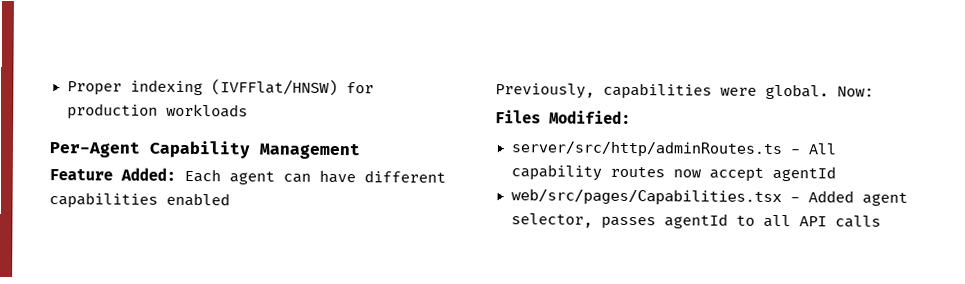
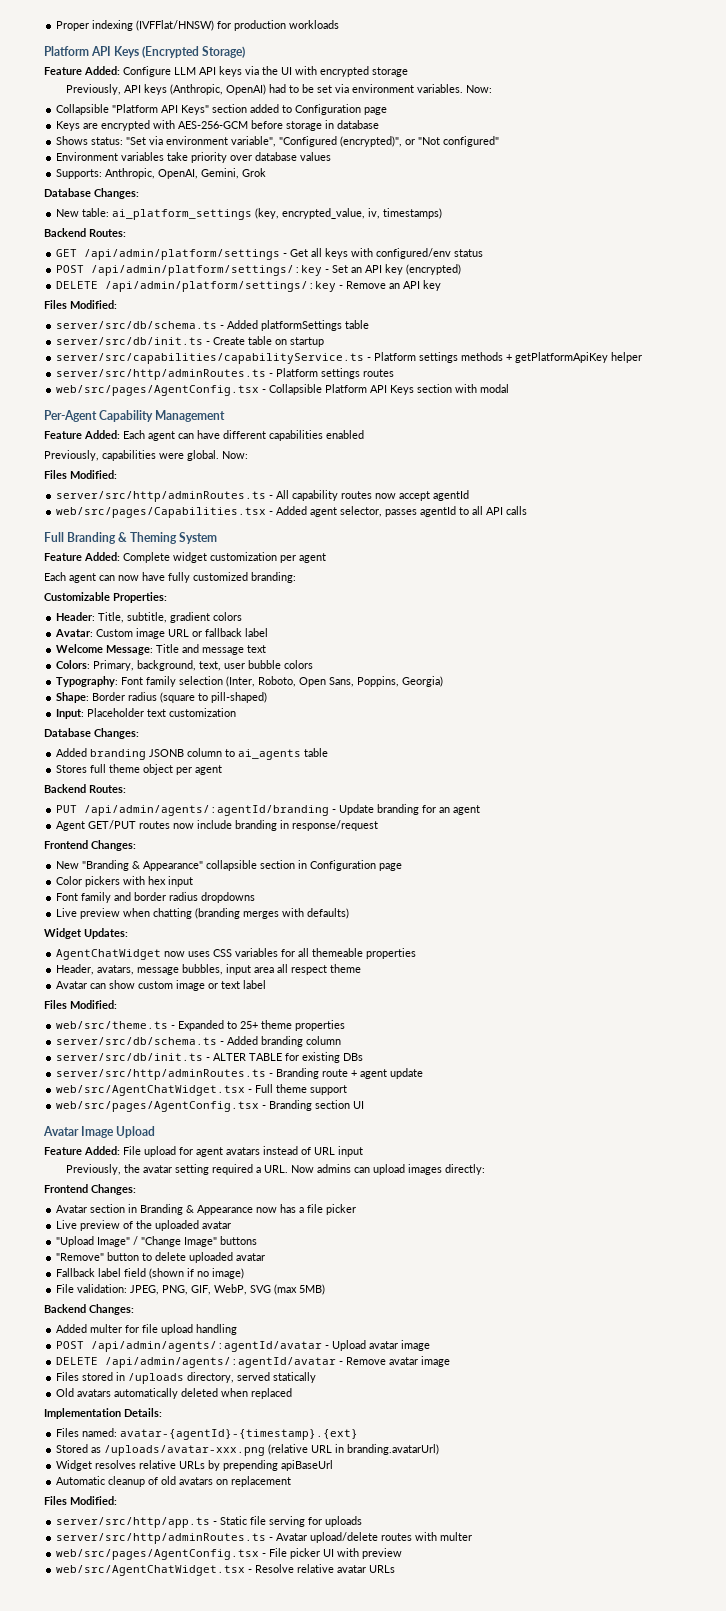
(248, 110) none -> [44,46,246,58] [44,66,408,77] [66,84,493,95] [56,104,388,115] [56,120,380,131] [56,136,500,147] [56,152,332,163] [56,168,267,179] [44,188,139,199] [56,208,443,220] [44,228,126,237] [56,248,484,260] [56,264,462,276] [56,280,442,292] [44,300,117,309] [56,320,370,331] [56,336,325,347] [56,352,643,364] [56,368,395,380] [56,384,510,396] // Platform API Keys (Encrypted Storage) // Feature Added: Configure LLM API keys via the UI with encrypted storage // Previously, API keys (Anthropic, OpenAI) had to be set via environment variables. Now: // Collapsible "Platform API Keys" section added to Configuration page // Keys are encrypted with AES-256-GCM before storage in database // Shows status: "Set via environment variable", "Configured (encrypted)", or "Not configured" // Environment variables take priority over database values // Supports: Anthropic, OpenAI, Gemini, Grok // Database Changes: // New table: ai_platform_settings (key, encrypted_value, iv, timestamps) // Backend Routes: // GET /api/admin/platform/settings - Get all keys with configured/env status // POST /api/admin/platform/settings/:key - Set an API key (encrypted) // DELETE /api/admin/platform/settings/:key - Remove an API key // Files Modified: // server/src/db/schema.ts - Added platformSettings table // server/src/db/init.ts - Create table on startup // server/src/capabilities/capabilityService.ts - Platform settings methods + getPlatformApiKey helper // server/src/http/adminRoutes.ts - Platform settings routes // web/src/pages/AgentConfig.tsx - Collapsible Platform API Keys section with modal
(881, 221) none -> [44,532,218,544] [44,552,326,563] [44,572,296,583] [44,592,167,603] [56,612,243,623] [55,628,269,639] [56,644,267,655] [56,660,314,671] [56,676,444,687] [56,692,268,703] [56,708,237,719] [44,728,139,739] [56,748,329,760] [56,764,223,775] [44,784,126,793] [56,804,481,816] [56,820,379,831] [44,840,136,851] [56,860,403,871] [56,876,194,887] [56,892,256,903] [56,908,350,919] [44,928,128,939] [56,948,417,960] [56,964,362,975] [56,980,267,991] [44,1000,117,1009] [56,1020,346,1031] [56,1036,342,1047] [56,1052,364,1063] [56,1068,424,1080] [56,1084,348,1096] [56,1100,365,1112] [43,1126,156,1138] [44,1146,363,1157] [66,1164,486,1175] [44,1184,136,1195] [56,1204,357,1215] [56,1220,232,1231] [56,1236,258,1247] [56,1252,266,1263] [56,1268,245,1279] [56,1284,326,1295] [44,1304,134,1315] [56,1324,238,1335] [56,1340,431,1352] [56,1356,451,1368] [56,1372,317,1384] [56,1388,293,1399] [44,1408,162,1419] [56,1428,359,1440] [56,1444,440,1456] [56,1460,334,1471] [56,1476,292,1487] [44,1496,117,1505] [56,1516,363,1528] [56,1532,473,1544] [56,1548,403,1560] [56,1564,396,1576] // Full Branding & Theming System // Feature Added: Complete widget customization per agent // Each agent can now have fully customized branding: // Customizable Properties: // Header: Title, subtitle, gradient colors // Avatar: Custom image URL or fallback label // Welcome Message: Title and message text // Colors: Primary, background, text, user bubble colors // Typography: Font family selection (Inter, Roboto, Open Sans, Poppins, Georgia) // Shape: Border radius (square to pill-shaped) // Input: Placeholder text customization // Database Changes: // Added branding JSONB column to ai_agents table // Stores full theme object per agent // Backend Routes: // PUT /api/admin/agents/:agentId/branding - Update branding for an agent // Agent GET/PUT routes now include branding in response/request // Frontend Changes: // New "Branding & Appearance" collapsible section in Configuration page // Color pickers with hex input // Font family and border radius dropdowns // Live preview when chatting (branding merges with defaults) // Widget Updates: // AgentChatWidget now uses CSS variables for all themeable properties // Header, avatars, message bubbles, input area all respect theme // Avatar can show custom image or text label // Files Modified: // web/src/theme.ts - Expanded to 25+ theme properties // server/src/db/schema.ts - Added branding column // server/src/db/init.ts - ALTER TABLE for existing DBs // server/src/http/adminRoutes.ts - Branding route + agent update // web/src/AgentChatWidget.tsx - Full theme support // web/src/pages/AgentConfig.tsx - Branding section UI // Avatar Image Upload // Feature Added: File upload for agent avatars instead of URL input // Previously, the avatar setting required a URL. Now admins can upload images directly: // Frontend Changes: // Avatar section in Branding & Appearance now has a file picker // Live preview of the uploaded avatar // "Upload Image" / "Change Image" buttons // "Remove" button to delete uploaded avatar // Fallback label field (shown if no image) // File validation: JPEG, PNG, GIF, WebP, SVG (max 5MB) // Backend Changes: // Added multer for file upload handling // POST /api/admin/agents/:agentId/avatar - Upload avatar image // DELETE /api/admin/agents/:agentId/avatar - Remove avatar image // Files stored in /uploads directory, served statically // Old avatars automatically deleted when replaced // Implementation Details: // Files named: avatar-{agentId}-{timestamp}.{ext} // Stored as /uploads/avatar-xxx.png (relative URL in branding.avatarUrl) // Widget resolves relative URLs by prepending apiBaseUrl // Automatic cleanup of old avatars on replacement // Files Modified: // server/src/http/app.ts - Static file serving for uploads // server/src/http/adminRoutes.ts - Avatar upload/delete routes with multer // web/src/pages/AgentConfig.tsx - File picker UI with preview // web/src/AgentChatWidget.tsx - Resolve relative avatar URLs

